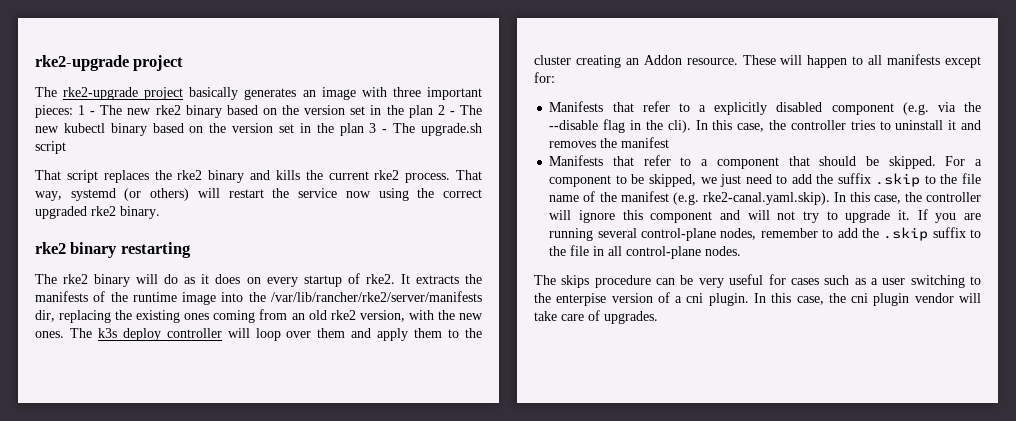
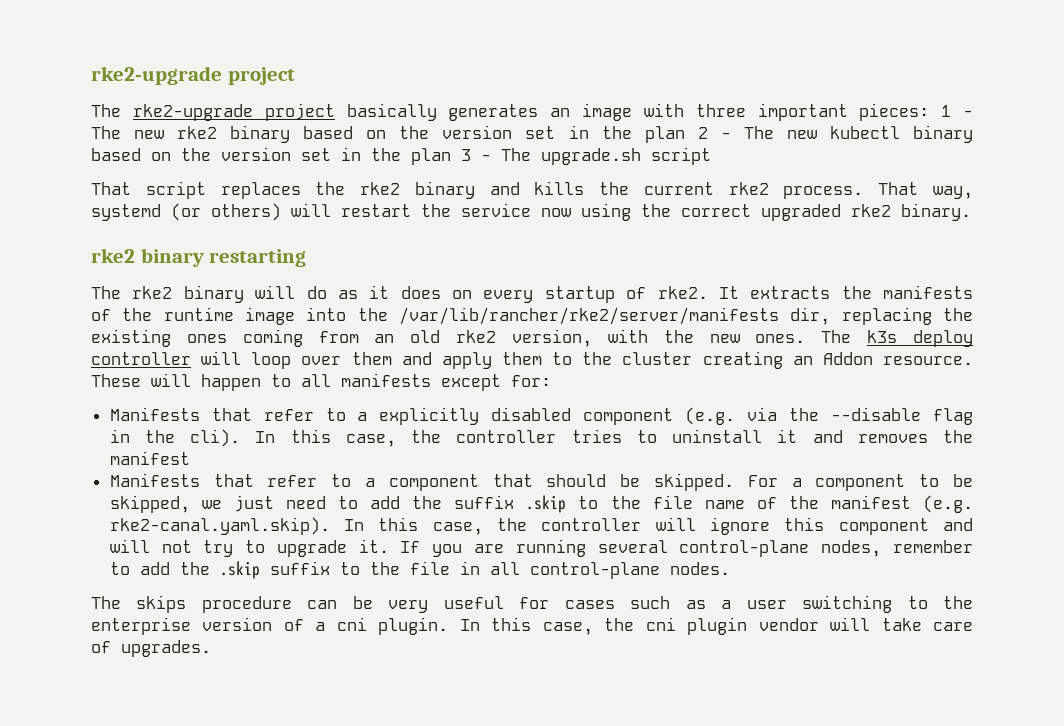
[556,293,607,306] enterpise -> [91,617,191,635] enterprise

